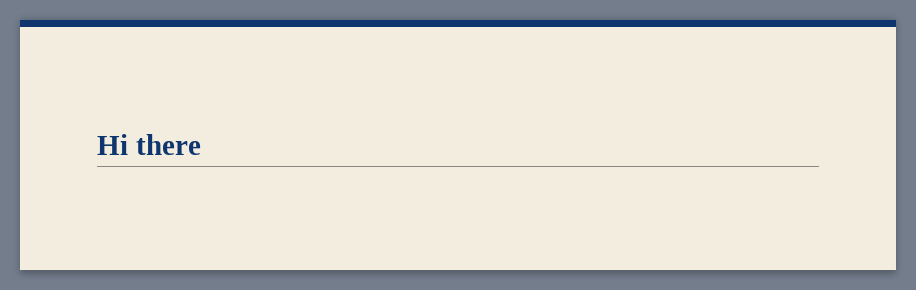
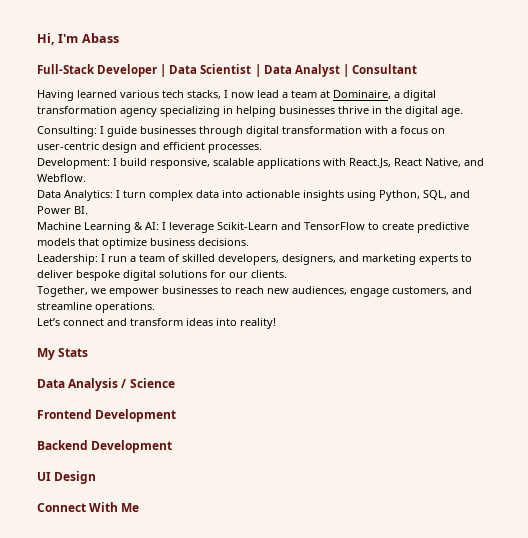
[97,134,201,155] Hi there -> [37,33,119,45] [37,64,417,77] [37,90,436,101] [37,106,463,117] [37,126,445,137] [37,142,262,153] [37,158,484,169] [37,174,86,182] [37,190,470,201] [37,206,88,214] [37,222,469,233] [37,238,249,249] [37,254,472,265] [37,270,287,281] [37,286,472,297] [37,302,155,313] [37,318,276,329] [37,348,89,360] [37,378,175,391] [37,409,177,422] [37,440,173,453] [37,471,97,484] [37,502,140,512] Hi, I'm Abass // Full-Stack Developer | Data Scientist | Data Analyst | Consultant // Having learned various tech stacks, I now lead a team at Dominaire, a digital transformation agency specializing in helping businesses thrive in the digital age. // Consulting: I guide businesses through digital transformation with a focus on user-centric design and efficient processes. // Development: I build responsive, scalable applications with React.Js, React Native, and Webflow. // Data Analytics: I turn complex data into actionable insights using Python, SQL, and Power BI. // Machine Learning & AI: I leverage Scikit-Learn and TensorFlow to create predictive models that optimize business decisions. // Leadership: I run a team of skilled developers, designers, and marketing experts to deliver bespoke digital solutions for our clients. // Together, we empower businesses to reach new audiences, engage customers, and streamline operations. // Let’s connect and transform ideas into reality! // My Stats // Data Analysis / Science // Frontend Development // Backend Development // UI Design // Connect With Me

